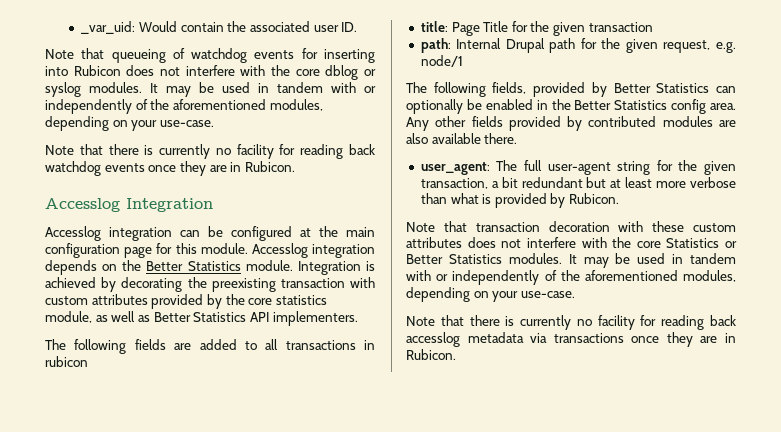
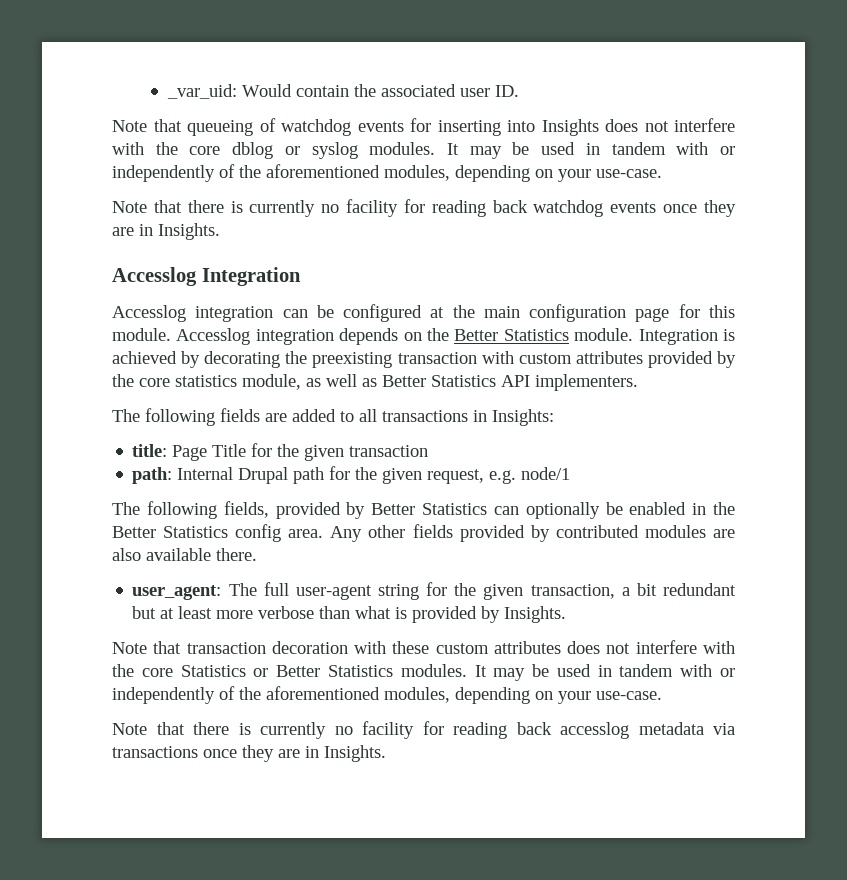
[73,65,121,76] Rubicon -> [541,119,599,136] Insights
[244,161,295,172] Rubicon. -> [158,223,220,240] Insights.
[45,356,88,367] rubicon -> [492,409,554,426] Insights:
[569,193,620,204] Rubicon. -> [504,606,567,623] Insights.
[406,349,456,360] Rubicon. -> [324,745,386,762] Insights.

